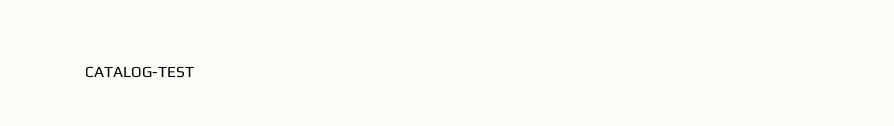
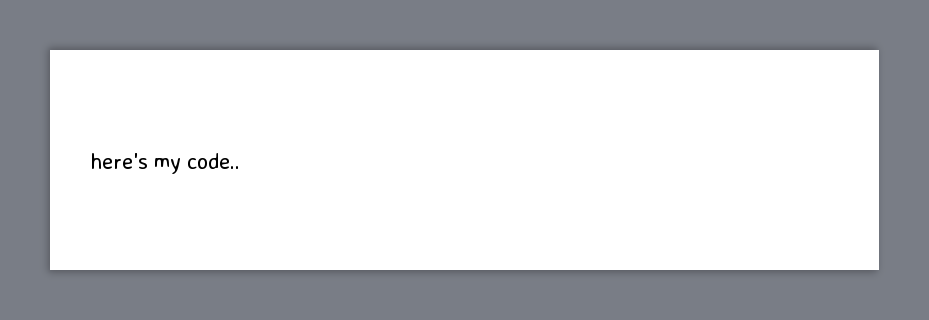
[85,66,194,78] CATALOG-TEST -> [90,153,240,174] here's my code..

